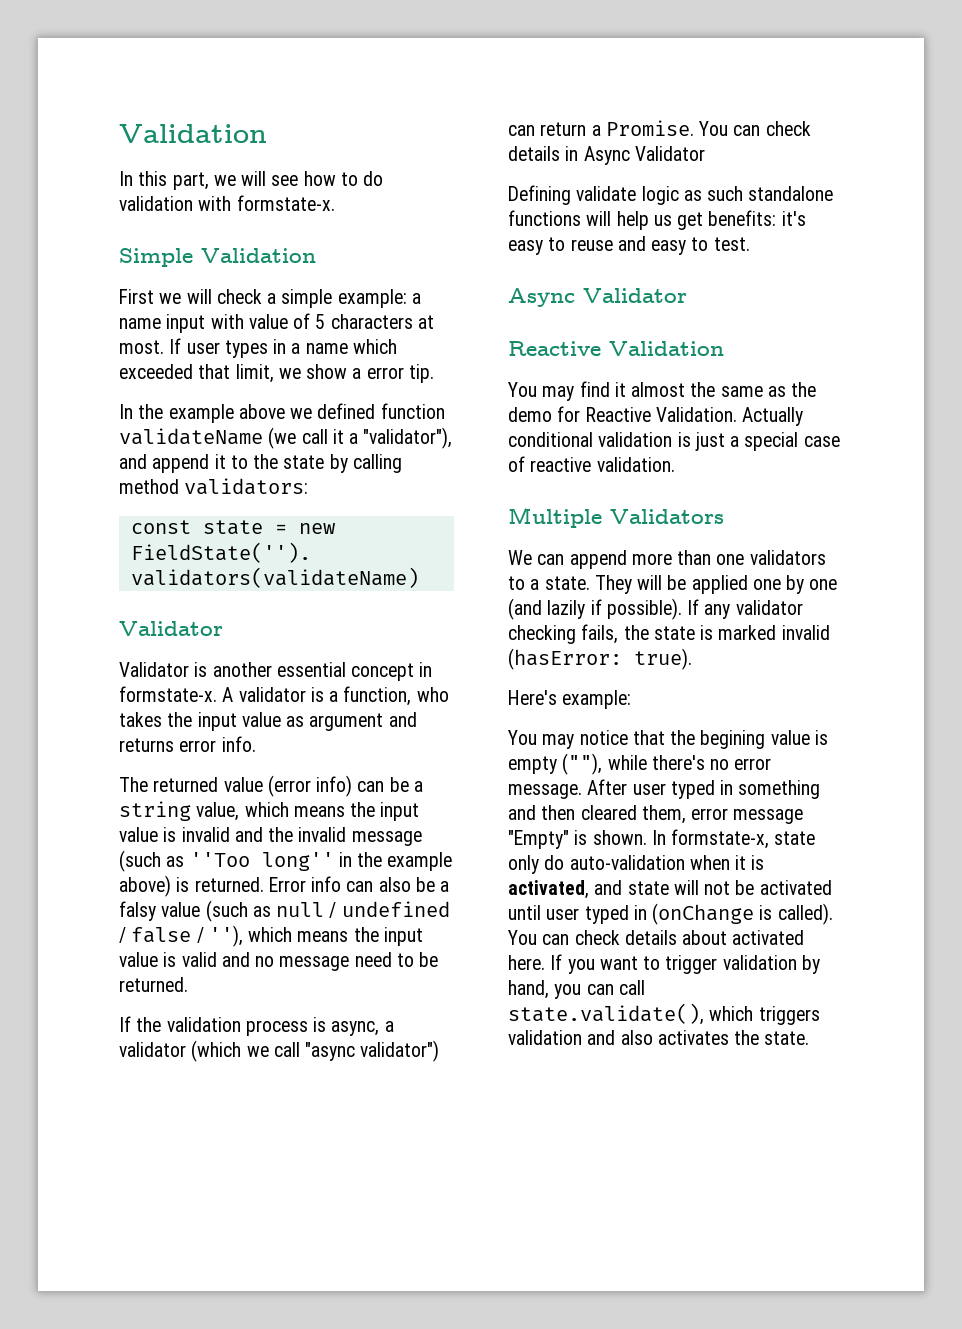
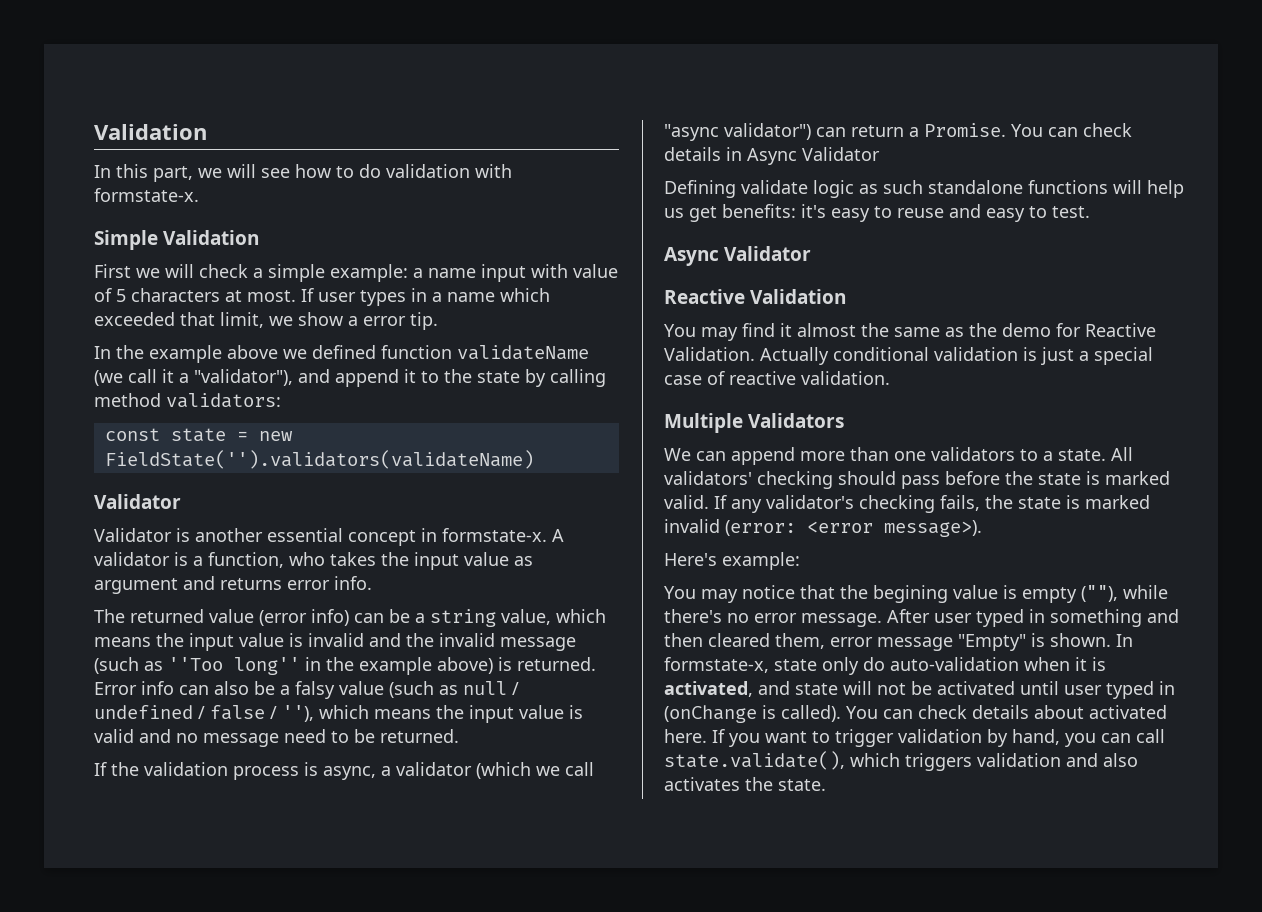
[594,575,838,594] [508,598,682,620] They will be applied one by one (and lazily if possible). -> [1111,447,1133,461] [664,471,1170,489] [664,495,709,509] All validators' checking should pass before the state is marked valid.
[735,600,803,615] validator -> [766,495,854,509] validator's
[508,648,692,670] (hasError: true). -> [725,520,982,537] (error: <error message>).

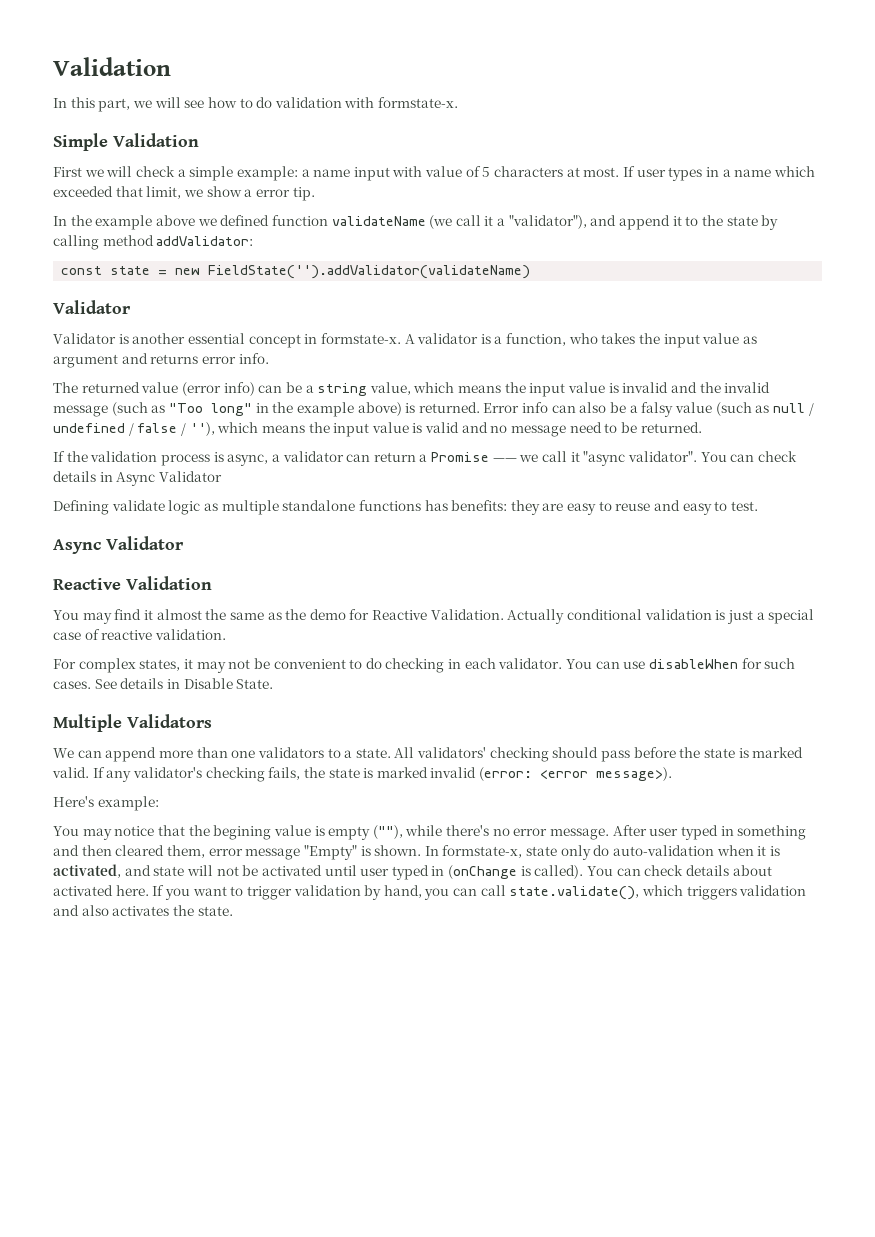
[166,393,281,408] validators: -> [156,236,254,246] addValidator:
[104,450,534,469] FieldState('').validators(validateName) -> [208,265,531,279] FieldState('').addValidator(validateName)
[168,657,300,675] ''Too long'' -> [168,403,252,416] "Too long"
[476,762,594,779] [664,123,1006,141] (which we call "async validator") can return a Promise. -> [346,451,697,466] can return a Promise —— we call it "async validator".
[883,180,923,194] such -> [221,500,279,515] multiple
[1113,180,1184,198] [664,204,826,222] will help us get benefits: it's -> [424,500,564,515] has benefits: they are
(890, 378) none -> [53,658,796,673] [53,678,274,689] // For complex states, it may not be convenient to do checking in each validator. You can use disableWhen for such cases. See details in Disable State.

